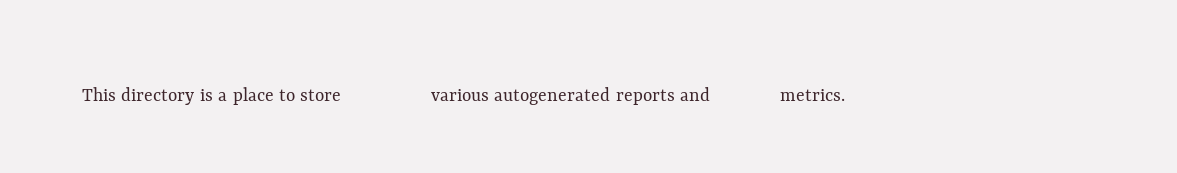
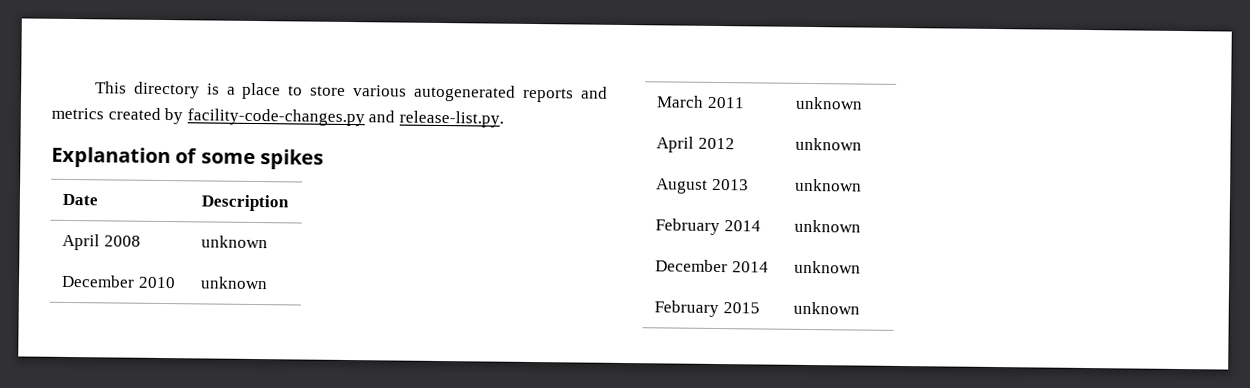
[780,89,845,101] metrics. -> [51,107,504,128] [51,146,324,170] [62,193,99,206] [201,194,290,212] [62,233,141,251] [201,235,269,249] [61,274,176,289] [200,276,269,290] [656,95,745,109] [795,96,864,110] [656,136,735,153] [795,137,863,151] [656,178,749,194] [795,178,863,192] [655,218,761,236] [794,219,862,233] [655,259,769,273] [794,260,862,274] [654,300,760,318] [793,301,861,315] metrics created by facility-code-changes.py and release-list.py. // Explanation of some spikes // Date | Description // April 2008 | unknown // December 2010 | unknown // March 2011 | unknown // April 2012 | unknown // August 2013 | unknown // February 2014 | unknown // December 2014 | unknown // February 2015 | unknown

